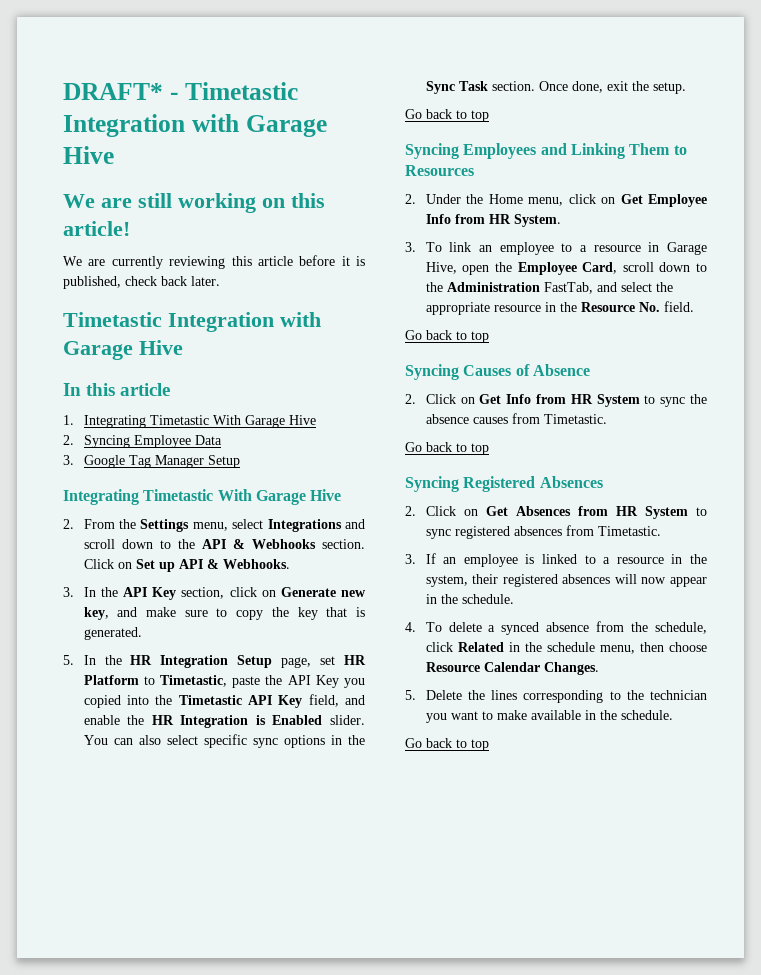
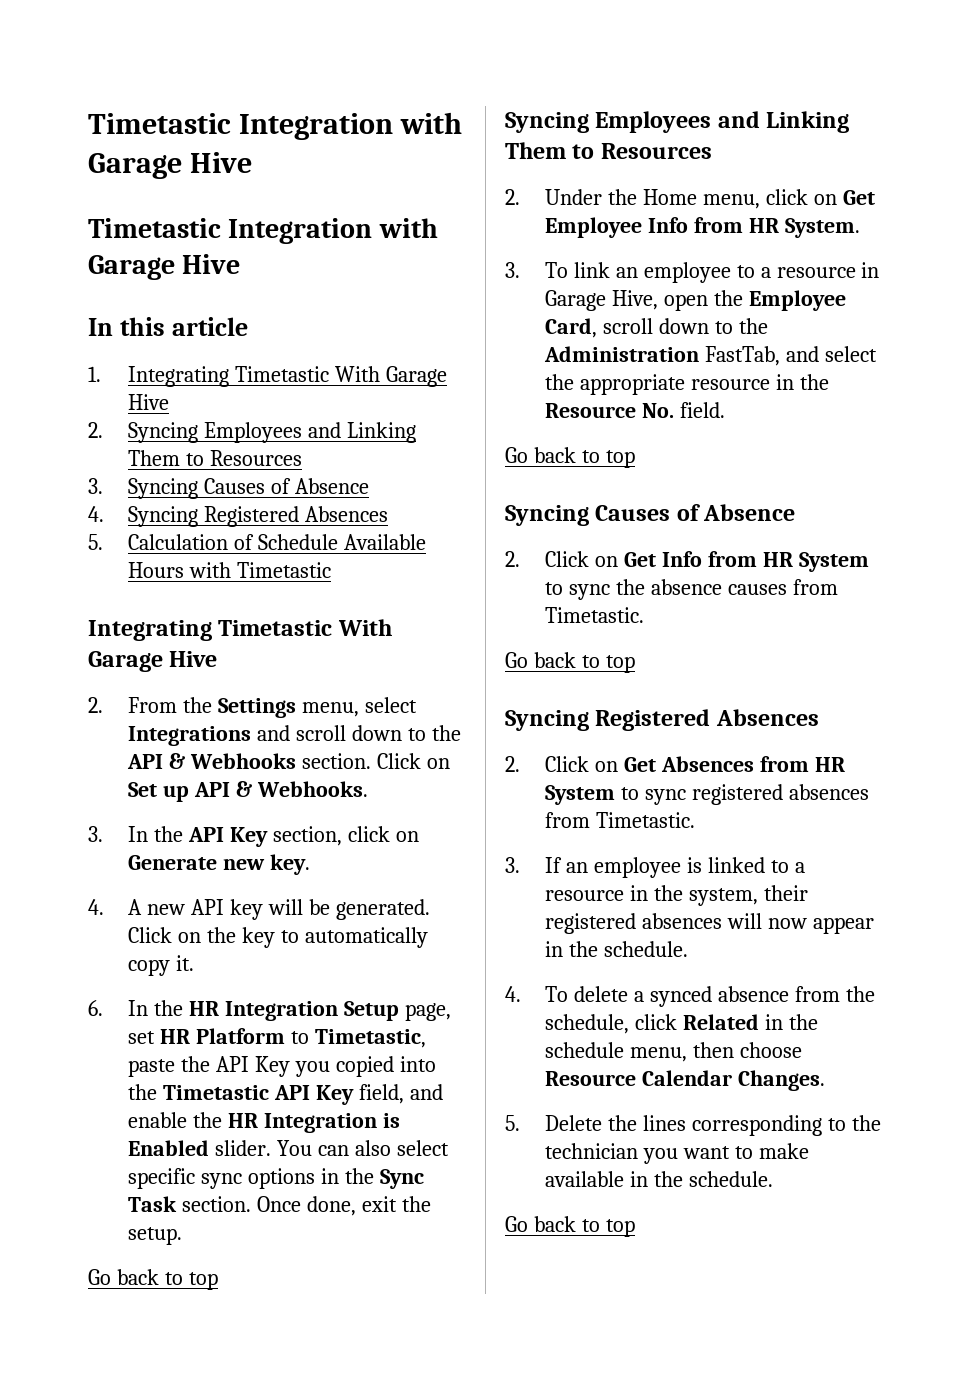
[63,82,298,100] [63,114,327,137] [63,146,114,164] [63,193,325,213] [63,221,130,236] [63,255,365,269] [63,276,220,289] DRAFT* - Timetastic Integration with Garage Hive // We are still working on this article! // We are currently reviewing this article before it is published, check back later. -> [88,112,463,140] [88,152,253,179] Timetastic Integration with Garage Hive
[133,435,222,448] [63,455,240,468] Employee Data // 3. Google Tag Manager Setup -> [203,422,416,443] [127,450,302,466] [88,478,369,499] [88,506,388,527] [88,534,426,550] [127,562,331,578] Employees and Linking Them to Resources // 3. Syncing Causes of Absence // 4. Syncing Registered Absences // 5. Calculation of Schedule Available Hours with Timetastic
[83,607,366,620] [83,627,142,640] [63,655,74,665] key, and make sure to copy the key that is generated. // 5. -> [269,854,310,875] [88,899,430,920] [127,927,428,948] [127,955,194,976] [88,1000,103,1016] key. // 4. A new API key will be generated. Click on the key to automatically copy it. // 6.

